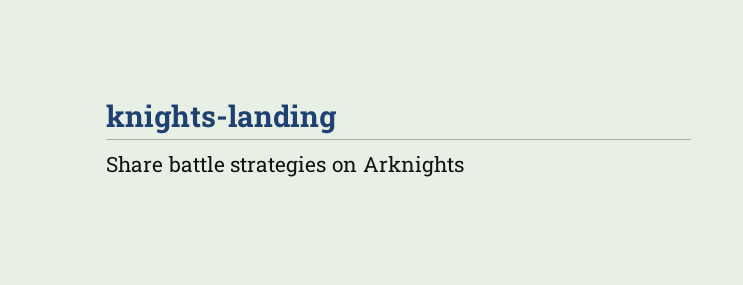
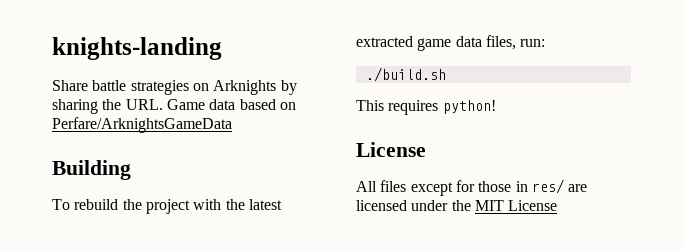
(464, 166) none -> [280,80,297,95] [52,99,296,114] [52,117,232,133] [52,160,131,180] [52,199,282,214] [356,35,546,51] [365,67,446,82] [356,100,496,115] [356,142,426,157] [356,179,588,196] [356,200,558,211] by sharing the URL. Game data based on Perfare/ArknightsGameData // Building // To rebuild the project with the latest extracted game data files, run: // ./build.sh // This requires python! // License // All files except for those in res/ are licensed under the MIT License

